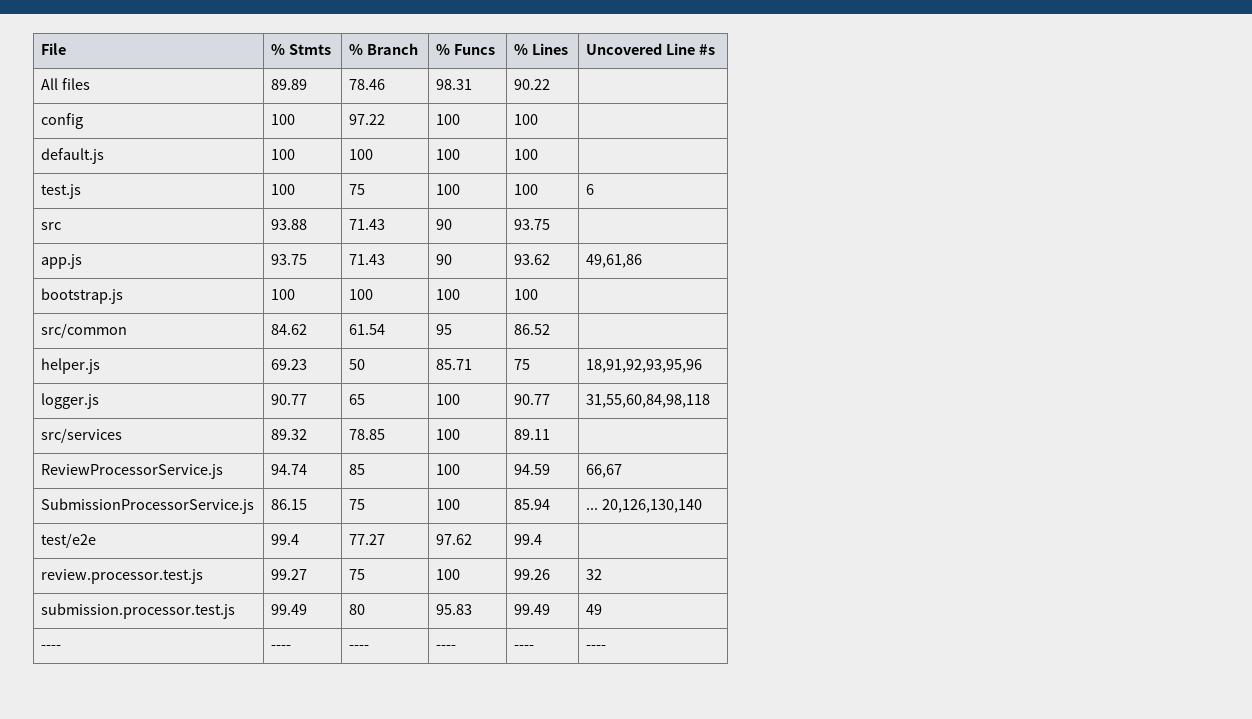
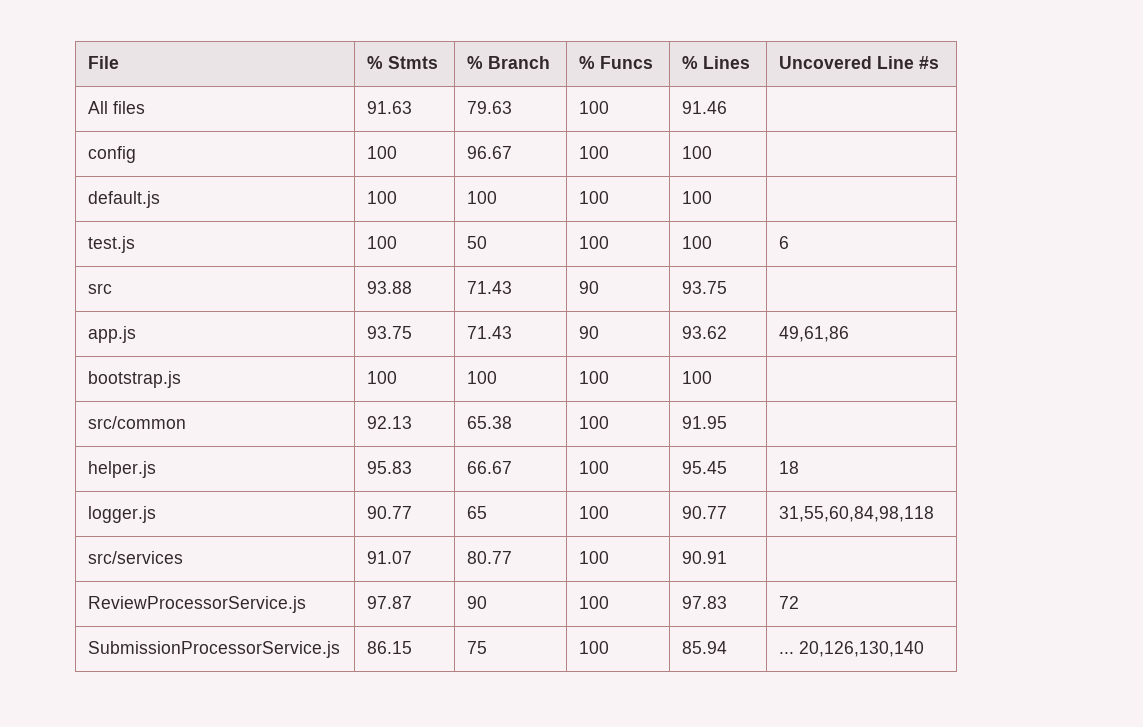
[271,79,308,90] [349,79,386,90] [436,79,473,90] [514,79,551,90] 89.89 | 78.46 | 98.31 | 90.22 -> [367,101,413,114] [467,101,513,114] [579,101,610,114] [682,101,728,114] 91.63 | 79.63 | 100 | 91.46
[349,114,386,125] 97.22 -> [467,146,513,159] 96.67
[349,184,366,195] 75 -> [467,236,488,249] 50
[271,324,308,335] [349,324,386,335] [436,324,453,335] [514,324,551,335] [41,358,101,374] [271,359,308,370] [349,359,366,370] [436,359,473,370] [514,359,531,370] [586,359,703,373] 84.62 | 61.54 | 95 | 86.52 | // helper.js | 69.23 | 50 | 85.71 | 75 | 18,91,92,93,95,96 -> [367,416,413,429] [467,416,513,429] [579,416,610,429] [682,416,728,429] [88,461,157,478] [367,461,413,474] [467,461,513,474] [579,461,610,474] [682,461,728,474] [779,461,800,474] 92.13 | 65.38 | 100 | 91.95 | // helper.js | 95.83 | 66.67 | 100 | 95.45 | 18
[271,429,308,440] [349,429,386,440] [436,429,461,440] [514,429,551,440] 89.32 | 78.85 | 100 | 89.11 -> [367,551,413,564] [467,551,513,564] [579,551,610,564] [682,551,728,564] 91.07 | 80.77 | 100 | 90.91
[271,464,308,475] [349,464,366,475] [436,464,461,475] [514,464,551,475] [586,464,623,478] 94.74 | 85 | 100 | 94.59 | 66,67 -> [367,596,413,609] [467,596,488,609] [579,596,610,609] [682,596,728,609] [779,596,800,609] 97.87 | 90 | 100 | 97.83 | 72
[41,533,97,548] [271,534,300,545] [349,534,386,545] [436,534,473,545] [514,534,543,545] [41,569,204,584] [271,569,308,580] [349,569,366,580] [436,569,461,580] [514,569,551,580] [586,569,603,580] [41,603,236,619] [271,604,308,615] [349,604,366,615] [436,604,473,615] [514,604,551,615] [586,604,603,615] [41,645,62,650] [271,645,292,650] [349,645,370,650] [436,645,457,650] [514,645,535,650] [586,645,607,650] // test/e2e | 99.4 | 77.27 | 97.62 | 99.4 | // review.processor.test.js | 99.27 | 75 | 100 | 99.26 | 32 // submission.processor.test.js | 99.49 | 80 | 95.83 | 99.49 | 49 // ---- | ---- | ---- | ---- | ---- | ---- -> (925, 649) none

